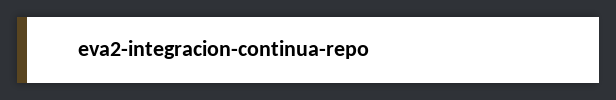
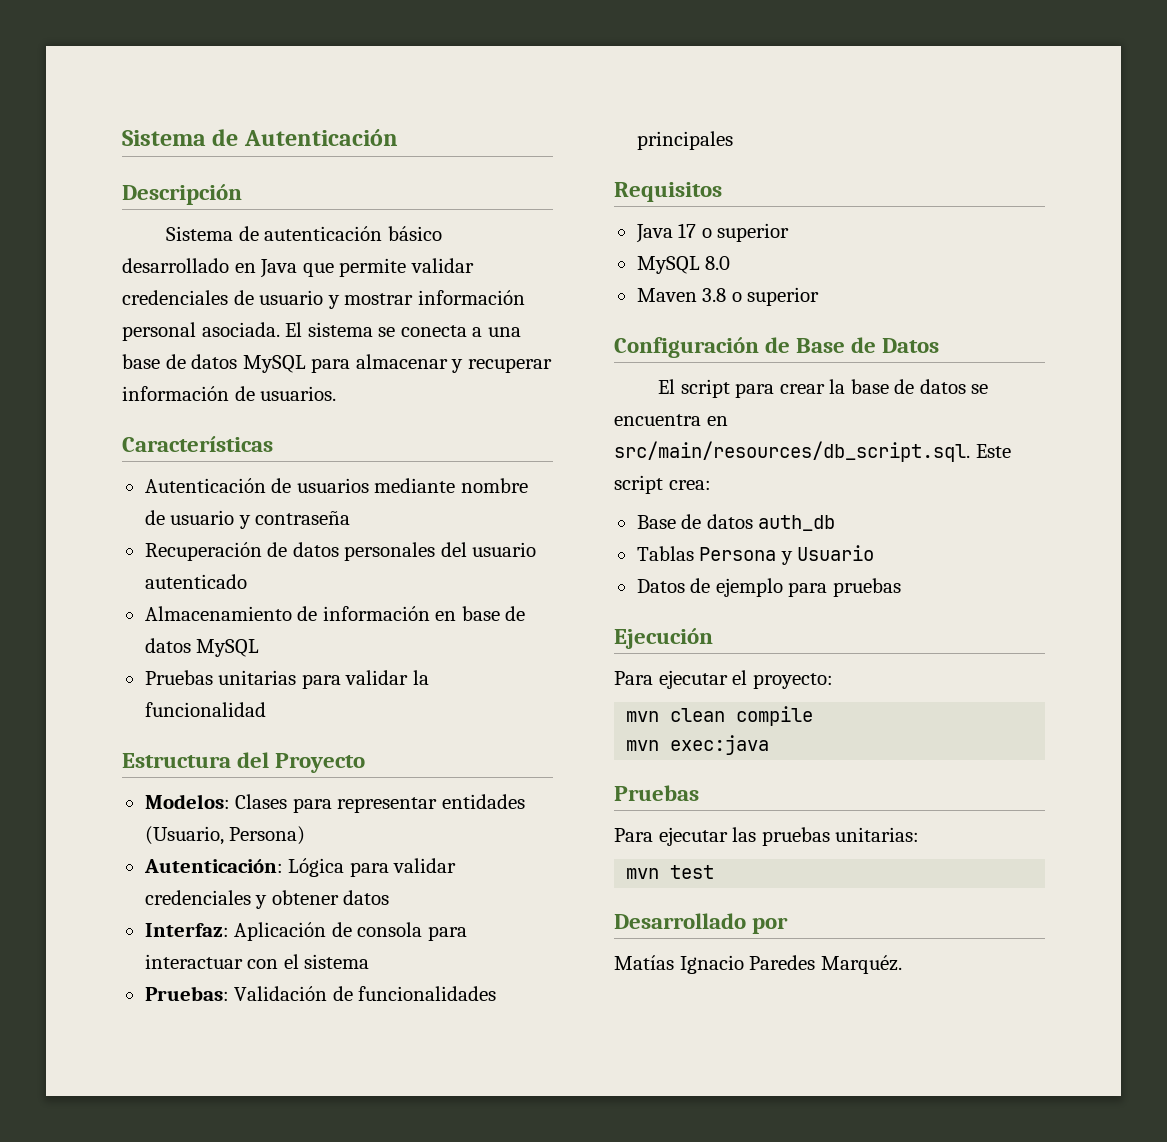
[78,40,369,59] eva2-integracion-continua-repo -> [122,129,398,146] [122,184,242,205] [166,226,442,241] [122,258,474,278] [122,290,525,309] [122,322,521,341] [122,354,552,373] [122,386,337,401] [122,436,273,452] [144,478,528,493] [144,510,351,529] [144,542,537,561] [144,574,247,589] [144,606,526,621] [144,638,260,657] [144,670,429,689] [144,702,266,717] [122,752,366,773] [144,794,525,813] [144,826,306,845] [143,858,457,877] [144,890,390,909] [144,922,467,941] [144,954,370,969] [144,986,497,1001] [636,131,733,150] [614,182,722,202] [635,223,790,243] [636,256,731,274] [636,287,820,306] [614,337,940,358] [658,379,989,398] [614,414,728,426] [614,441,1011,462] [614,475,711,494] [636,514,836,531] [636,545,875,565] [636,578,901,597] [614,628,713,649] [614,670,833,689] [626,706,814,726] [626,735,770,755] [614,785,699,801] [614,827,920,846] [626,865,715,879] [614,913,789,934] [614,955,902,974] Sistema de Autenticación // Descripción // Sistema de autenticación básico desarrollado en Java que permite validar credenciales de usuario y mostrar información personal asociada. El sistema se conecta a una base de datos MySQL para almacenar y recuperar información de usuarios. // Características // Autenticación de usuarios mediante nombre de usuario y contraseña // Recuperación de datos personales del usuario autenticado // Almacenamiento de información en base de datos MySQL // Pruebas unitarias para validar la funcionalidad // Estructura del Proyecto // Modelos: Clases para representar entidades (Usuario, Persona) // Autenticación: Lógica para validar credenciales y obtener datos // Interfaz: Aplicación de consola para interactuar con el sistema // Pruebas: Validación de funcionalidades principales // Requisitos // Java 17 o superior // MySQL 8.0 // Maven 3.8 o superior // Configuración de Base de Datos // El script para crear la base de datos se encuentra en src/main/resources/db_script.sql. Este script crea: // Base de datos auth_db // Tablas Persona y Usuario // Datos de ejemplo para pruebas // Ejecución // Para ejecutar el proyecto: // mvn clean compile // mvn exec:java // Pruebas // Para ejecutar las pruebas unitarias: // mvn test // Desarrollado por // Matías Ignacio Paredes Marquéz.

